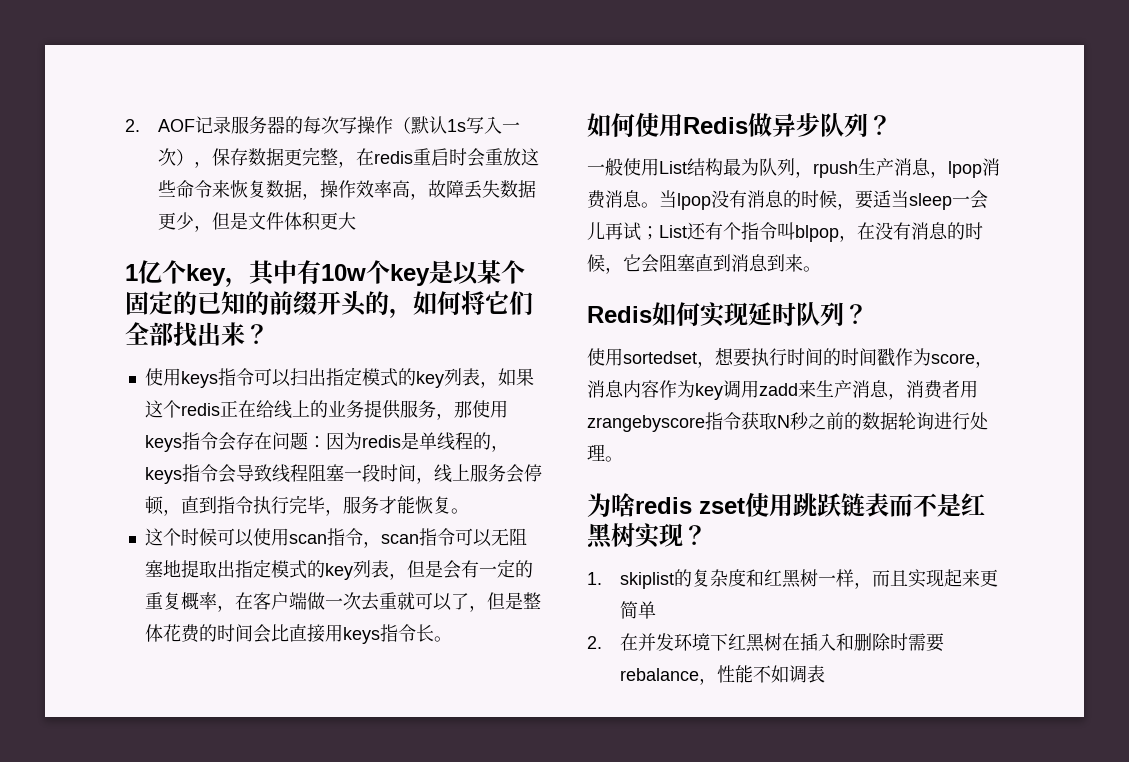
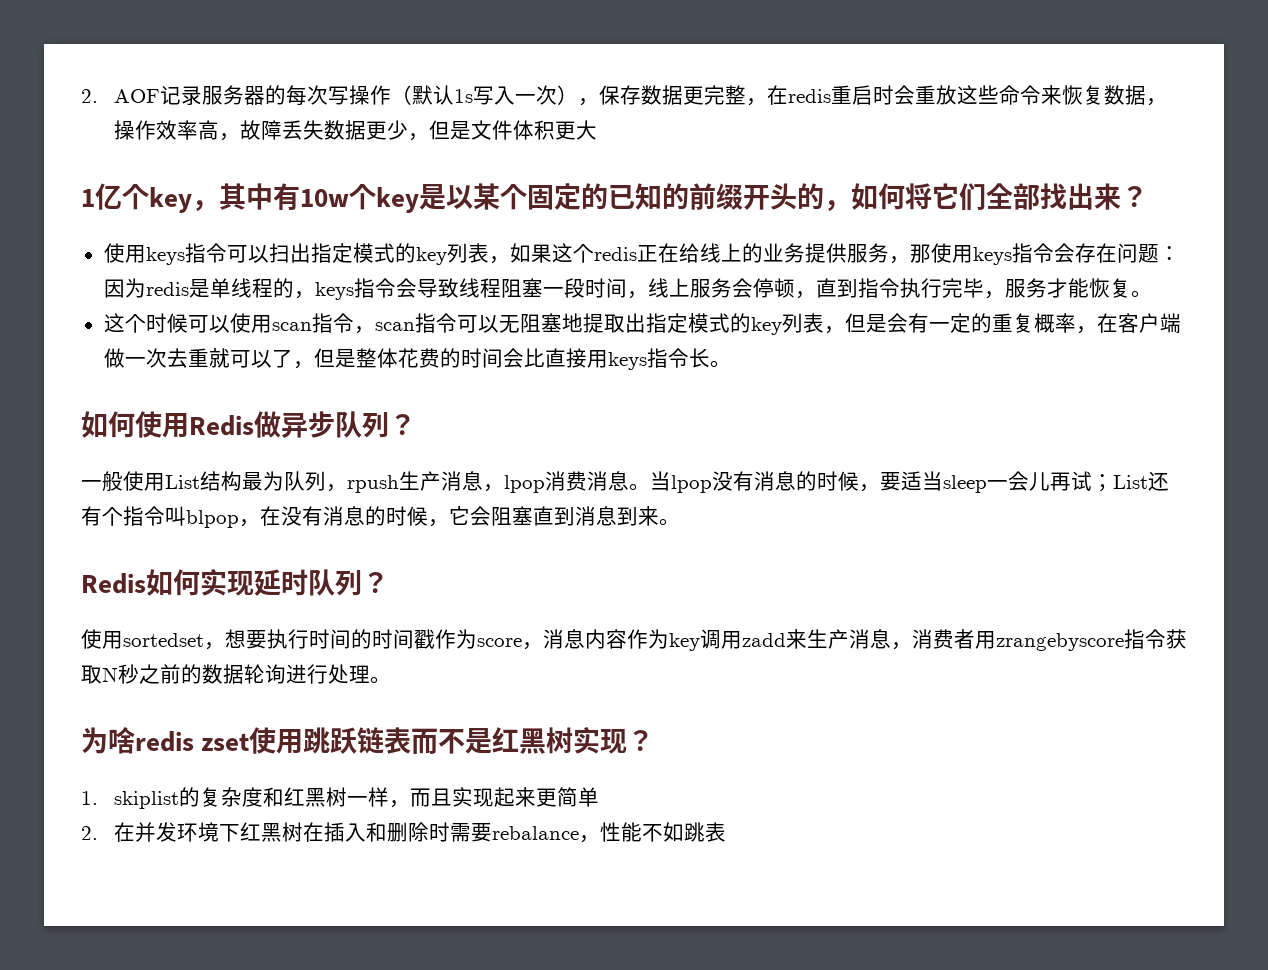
[789,665,808,683] 调 -> [683,822,705,842] 跳

